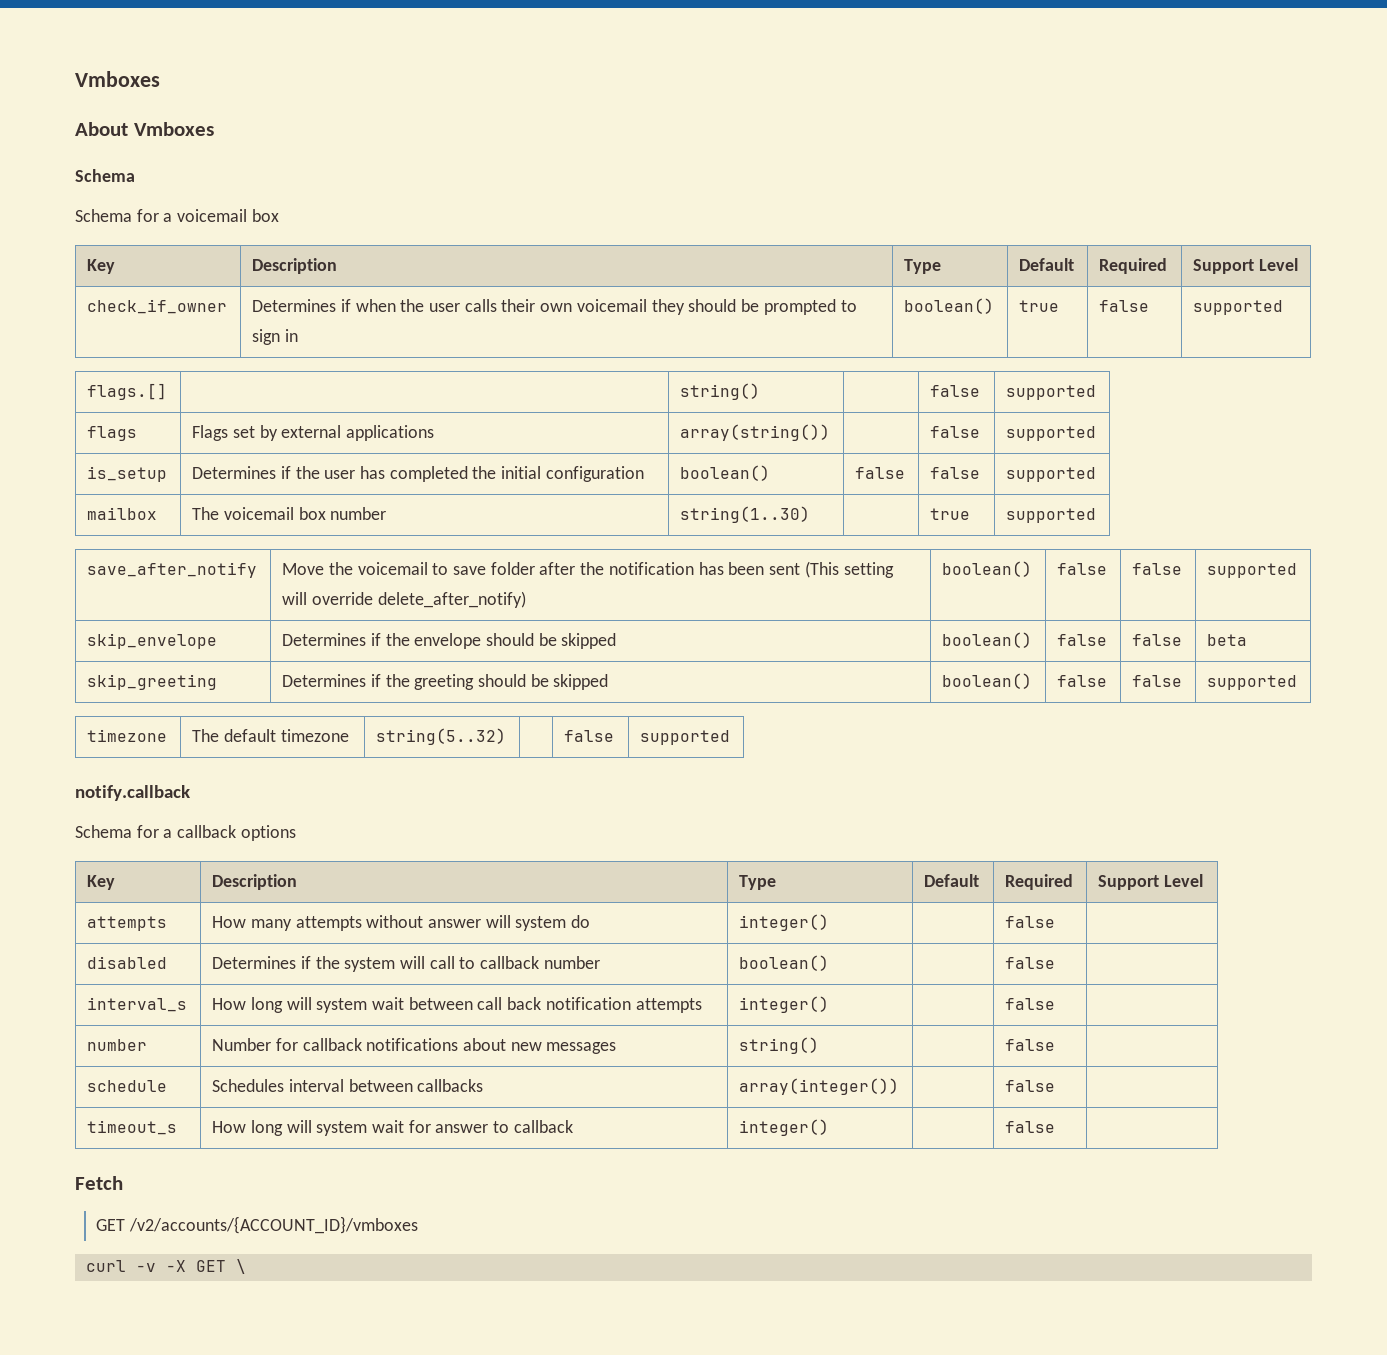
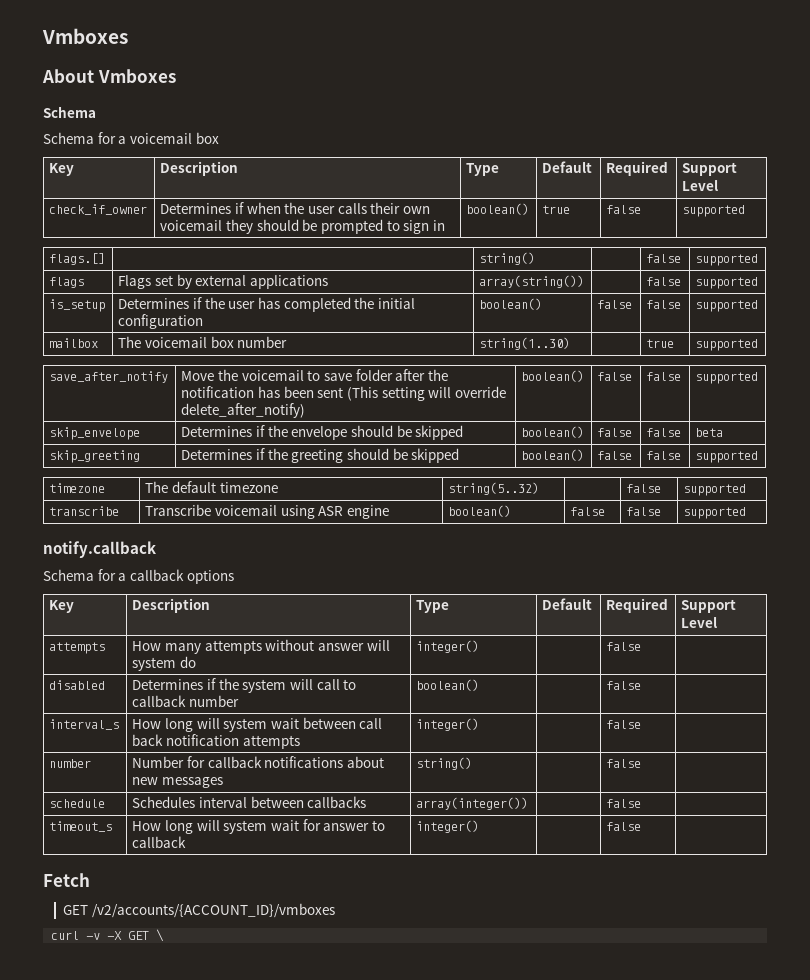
(731, 737) none -> [49,506,120,516] [145,504,389,519] [448,505,512,517] [570,507,606,516] [626,507,662,516] [683,507,747,519] // transcribe | Transcribe voicemail using ASR engine | boolean() | false | false | supported

